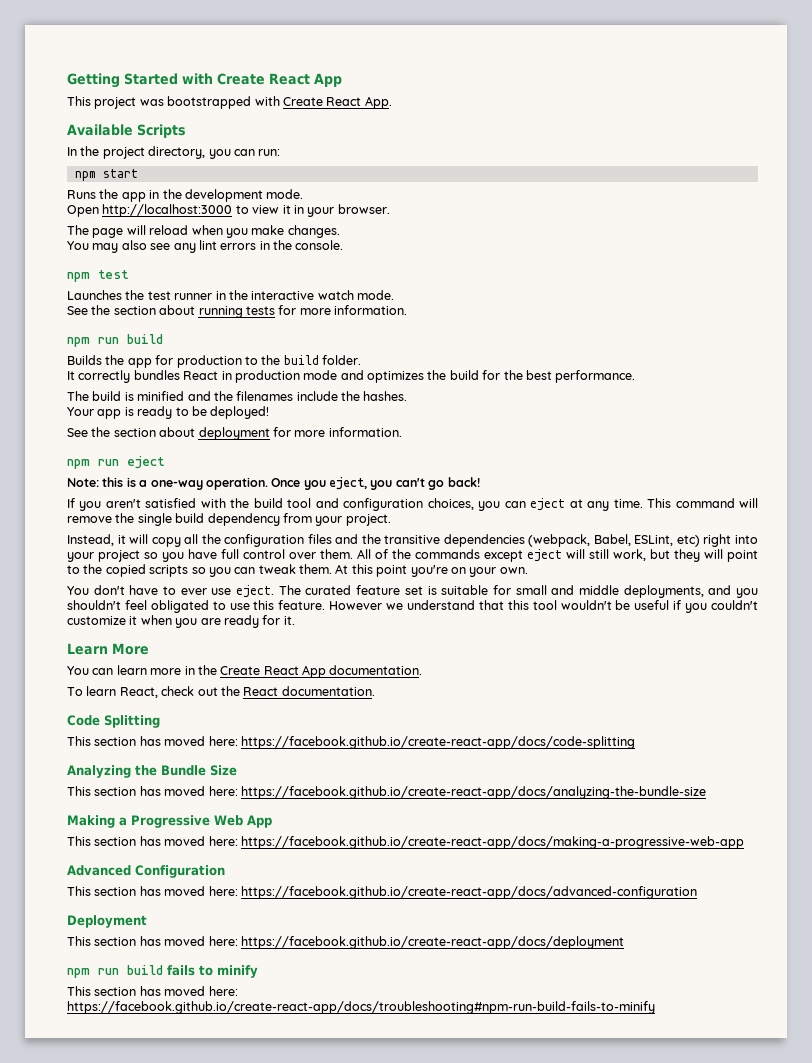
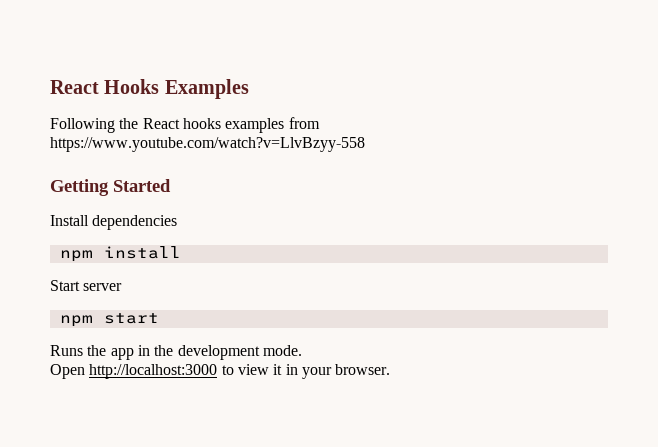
[67,73,342,88] [67,96,392,109] [67,124,186,138] [67,146,281,159] Getting Started with Create React App // This project was bootstrapped with Create React App. // Available Scripts // In the project directory, you can run: -> [50,79,249,99] [50,117,320,133] [50,137,365,152] [50,179,171,196] [50,215,178,230] [59,246,181,262] [50,280,123,291] React Hooks Examples // Following the React hooks examples from https://www.youtube.com/watch?v=LlvBzyy-558 // Getting Started // Install dependencies // npm install // Start server
[67,225,340,238] [67,240,344,253] [67,270,129,282] [67,290,394,300] [67,305,407,318] [67,334,163,347] [67,355,361,368] [67,370,636,383] [67,391,408,401] [67,406,270,419] [67,427,402,440] [67,456,165,469] [67,477,480,490] [67,498,759,511] [67,513,391,526] [67,534,758,547] [67,549,758,562] [67,564,528,577] [67,585,758,598] [67,600,759,613] [67,615,295,628] [67,643,149,655] [67,665,423,678] [67,686,375,698] [67,715,160,728] [67,736,635,749] [67,765,237,778] [67,786,706,799] [67,815,272,828] [67,836,744,849] [67,865,225,878] [67,886,697,899] [67,915,147,928] [67,936,624,949] [67,965,258,978] [67,986,238,996] [67,1001,655,1014] // The page will reload when you make changes. // You may also see any lint errors in the console. // npm test // Launches the test runner in the interactive watch mode. // See the section about running tests for more information. // npm run build // Builds the app for production to the build folder. // It correctly bundles React in production mode and optimizes the build for the best performance. // The build is minified and the filenames include the hashes. // Your app is ready to be deployed! // See the section about deployment for more information. // npm run eject // Note: this is a one-way operation. Once you eject, you can't go back! // If you aren't satisfied with the build tool and configuration choices, you can eject at any time. This command will remove the single build dependency from your project. // Instead, it will copy all the configuration files and the transitive dependencies (webpack, Babel, ESLint, etc) right into your project so you have full control over them. All of the commands except eject will still work, but they will point to the copied scripts so you can tweak them. At this point you're on your own. // You don't have to ever use eject. The curated feature set is suitable for small and middle deployments, and you shouldn't feel obligated to use this feature. However we understand that this tool wouldn't be useful if you couldn't customize it when you are ready for it. // Learn More // You can learn more in the Create React App documentation. // To learn React, check out the React documentation. // Code Splitting // This section has moved here: https://facebook.github.io/create-react-app/docs/code-splitting // Analyzing the Bundle Size // This section has moved here: https://facebook.github.io/create-react-app/docs/analyzing-the-bundle-size // Making a Progressive Web App // This section has moved here: https://facebook.github.io/create-react-app/docs/making-a-progressive-web-app // Advanced Configuration // This section has moved here: https://facebook.github.io/create-react-app/docs/advanced-configuration // Deployment // This section has moved here: https://facebook.github.io/create-react-app/docs/deployment // npm run build fails to minify // This section has moved here: https://facebook.github.io/create-react-app/docs/troubleshooting#npm-run-build-fails-to-minify -> (391, 369) none

